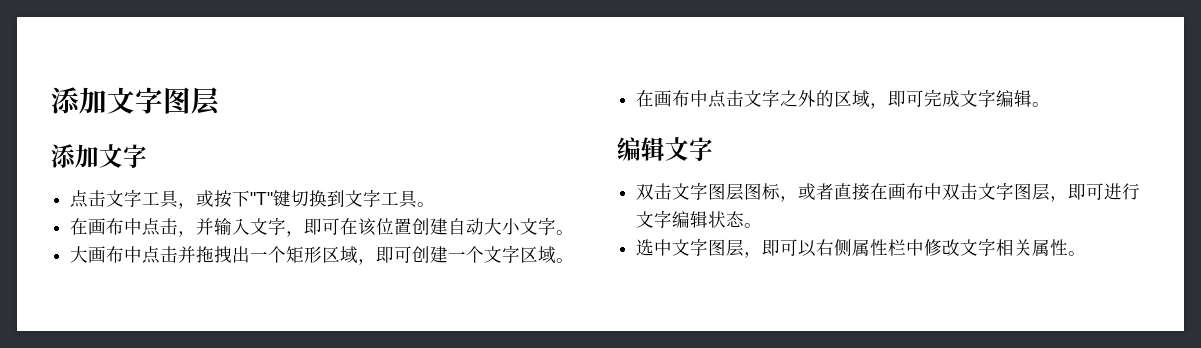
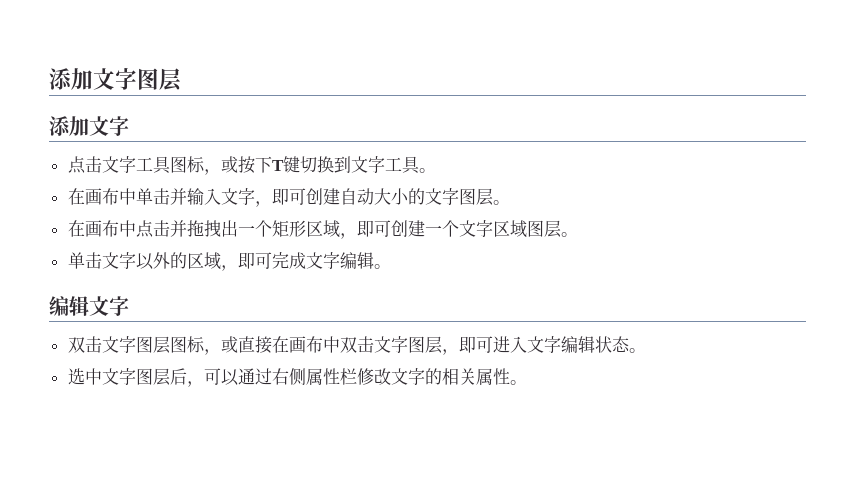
(180, 199) none -> [169,156,205,173] 图标
[250,192,274,205] "T" -> [271,160,284,171] T
[142,218,197,237] 点击， -> [135,188,170,205] 单击
[340,218,413,236] 在该位置 -> (306, 196) none
[520,217,575,235] [70,246,89,263] 文字。 // 大 -> [407,188,510,206] [67,220,85,237] 的文字图层。 // 在
[556,258,575,263] [636,89,799,108] 。 // 在画布中点击文字之 -> [526,220,578,238] [67,252,154,270] 图层。 // 单击文字以
[816,183,835,200] 者 -> (238, 344) none
[1122,183,1141,200] 行 -> [509,336,527,353] 入
[744,239,817,258] ，即可以 -> [169,368,272,387] 后，可以通过
[906,239,925,256] 中 -> (357, 376) none
(997, 247) none -> [424,368,442,385] 的

